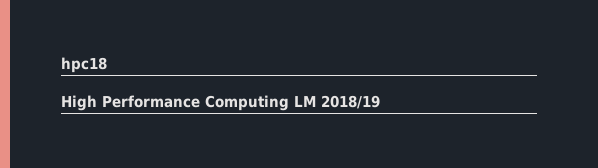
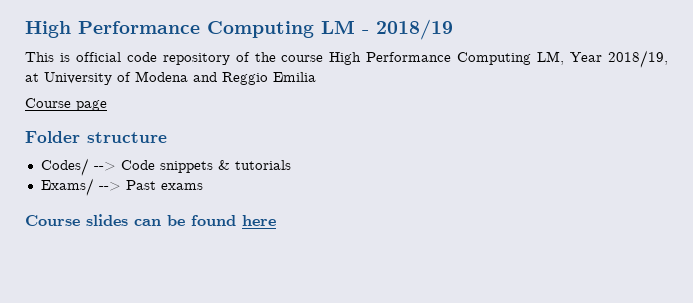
[61,57,107,73] hpc18 // -> (25, 29) none
(316, 101) none -> [362,30,369,34] -
(380, 102) none -> [25,50,668,68] [25,71,316,85] [25,98,107,111] [25,131,167,143] [40,158,291,176] [40,178,203,196] [25,214,276,226] // This is official code repository of the course High Performance Computing LM, Year 2018/19, at University of Modena and Reggio Emilia // Course page // Folder structure // Codes/ --> Code snippets & tutorials // Exams/ --> Past exams // Course slides can be found here

